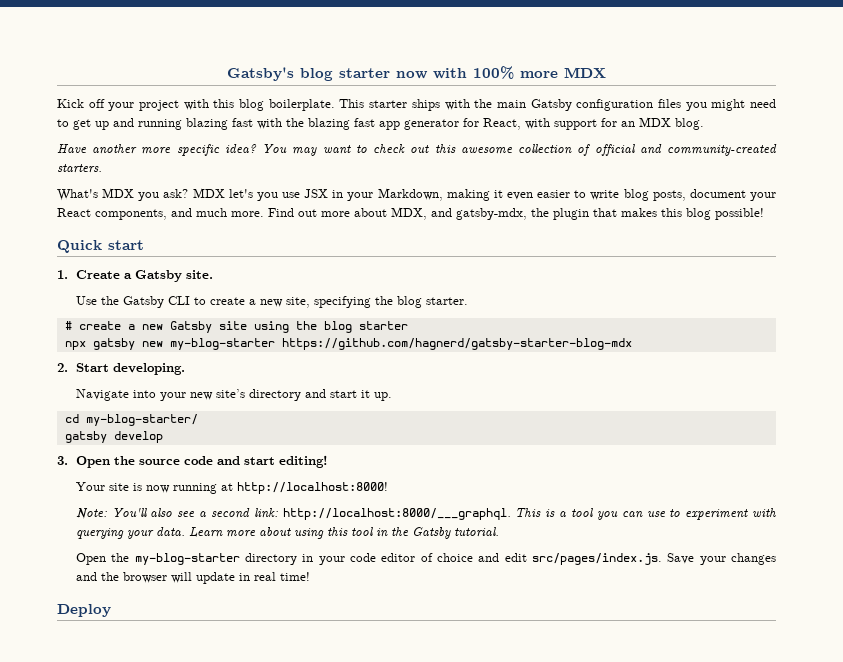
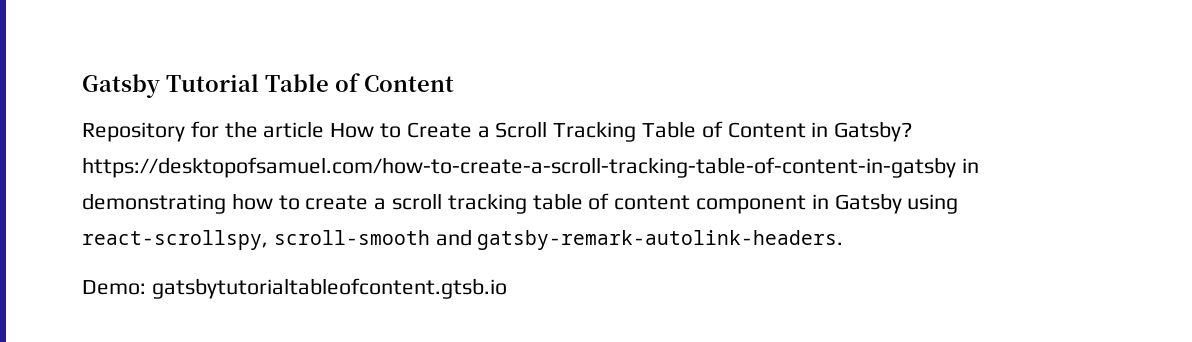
[227,66,606,81] [57,99,777,111] [57,117,704,130] [57,144,778,156] [57,164,102,173] [57,188,776,201] [57,207,764,220] [57,240,144,253] [57,270,213,282] [75,296,468,308] [64,321,408,333] [64,338,632,350] [57,363,185,375] [75,389,392,401] [64,414,198,426] [64,431,163,443] [57,455,328,468] [75,482,388,494] [75,508,776,520] [75,527,499,539] [75,553,776,565] [75,572,310,584] [57,604,111,617] Gatsby's blog starter now with 100% more MDX // Kick off your project with this blog boilerplate. This starter ships with the main Gatsby configuration files you might need to get up and running blazing fast with the blazing fast app generator for React, with support for an MDX blog. // Have another more specific idea? You may want to check out this awesome collection of official and community-created starters. // What's MDX you ask? MDX let's you use JSX in your Markdown, making it even easier to write blog posts, document your React components, and much more. Find out more about MDX, and gatsby-mdx, the plugin that makes this blog possible! // Quick start // 1. Create a Gatsby site. // Use the Gatsby CLI to create a new site, specifying the blog starter. // # create a new Gatsby site using the blog starter // npx gatsby new my-blog-starter https://github.com/hagnerd/gatsby-starter-blog-mdx // 2. Start developing. // Navigate into your new site’s directory and start it up. // cd my-blog-starter/ // gatsby develop // 3. Open the source code and start editing! // Your site is now running at http://localhost:8000! // Note: You'll also see a second link: http://localhost:8000/___graphql. This is a tool you can use to experiment with querying your data. Learn more about using this tool in the Gatsby tutorial. // Open the my-blog-starter directory in your code editor of choice and edit src/pages/index.js. Save your changes and the browser will update in real time! // Deploy -> [82,73,454,98] [82,121,913,142] [82,157,979,178] [82,193,959,214] [82,229,844,250] [82,278,507,299] Gatsby Tutorial Table of Content // Repository for the article How to Create a Scroll Tracking Table of Content in Gatsby? https://desktopofsamuel.com/how-to-create-a-scroll-tracking-table-of-content-in-gatsby in demonstrating how to create a scroll tracking table of content component in Gatsby using react-scrollspy, scroll-smooth and gatsby-remark-autolink-headers. // Demo: gatsbytutorialtableofcontent.gtsb.io

